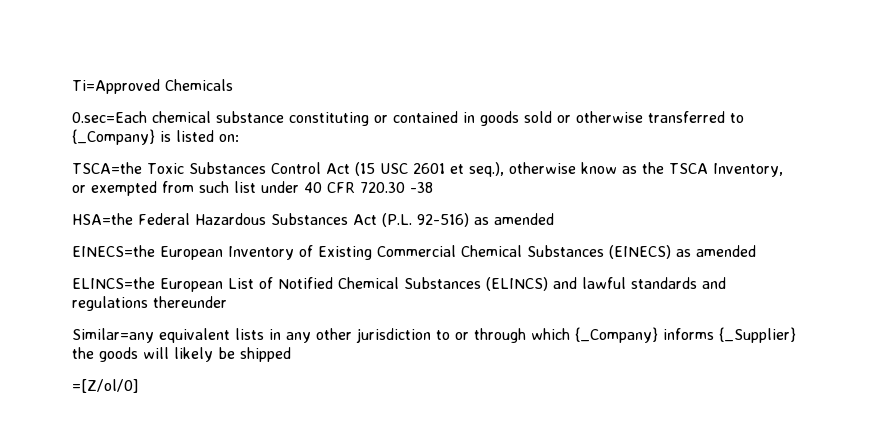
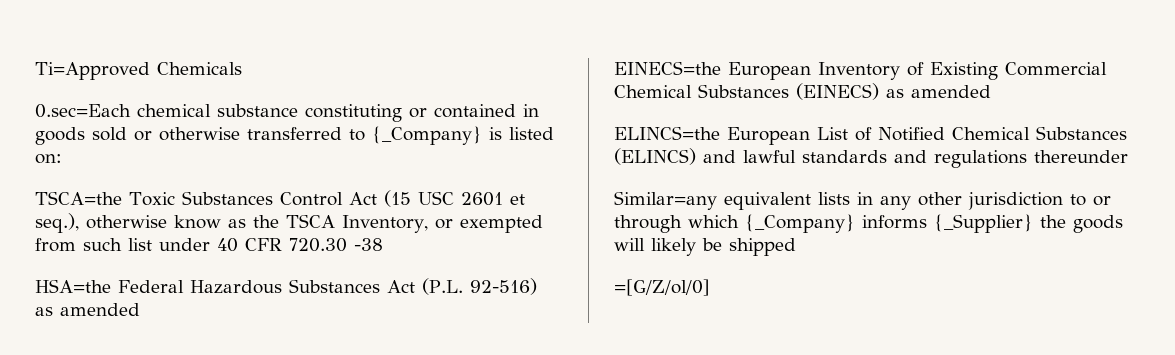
[72,379,139,393] =[Z/ol/0] -> [614,279,710,296] =[G/Z/ol/0]

